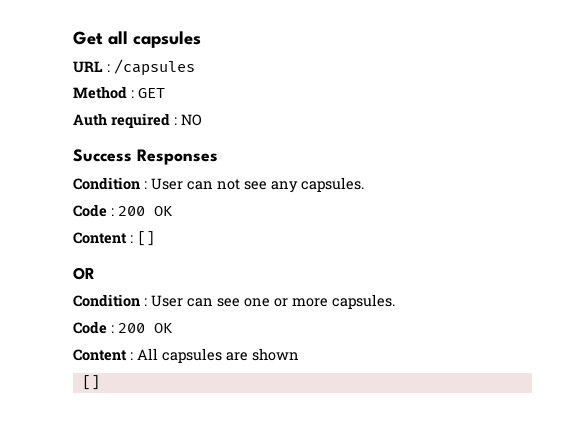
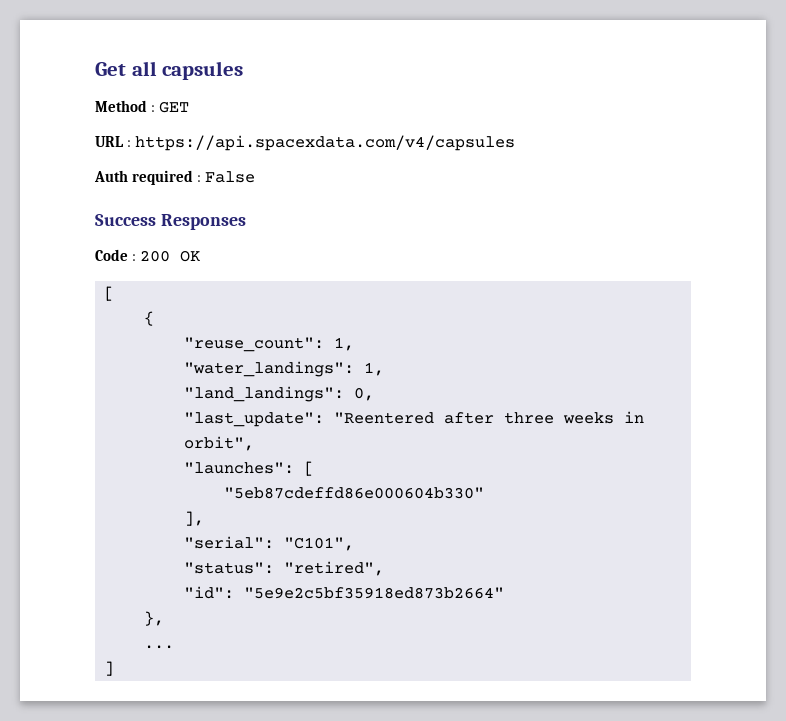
[73,59,195,76] // URL : /capsules -> (244, 70) none
(165, 93) none -> [95,135,515,151] // URL : https://api.spacexdata.com/v4/capsules
[181,114,202,126] NO -> [204,171,255,183] False
[73,177,364,193] [73,204,173,217] [73,231,155,246] [73,267,95,280] [73,294,395,309] [73,321,173,334] [73,348,299,363] [81,375,100,390] Condition : User can not see any capsules. // Code : 200 OK // Content : [] // OR // Condition : User can see one or more capsules. // Code : 200 OK // Content : All capsules are shown // [] -> [95,249,200,262] [103,286,114,301] [143,311,154,326] [183,337,354,352] [183,361,384,377] [183,386,374,402] [183,411,644,427] [183,436,254,451] [183,461,314,476] [223,487,484,499] [183,511,204,526] [183,536,354,551] [183,561,384,576] [183,586,504,599] [143,611,164,626] [143,645,174,649] [103,661,114,676] Code : 200 OK // [ // { // "reuse_count": 1, // "water_landings": 1, // "land_landings": 0, // "last_update": "Reentered after three weeks in orbit", // "launches": [ // "5eb87cdeffd86e000604b330" // ], // "serial": "C101", // "status": "retired", // "id": "5e9e2c5bf35918ed873b2664" // }, // ... // ]

